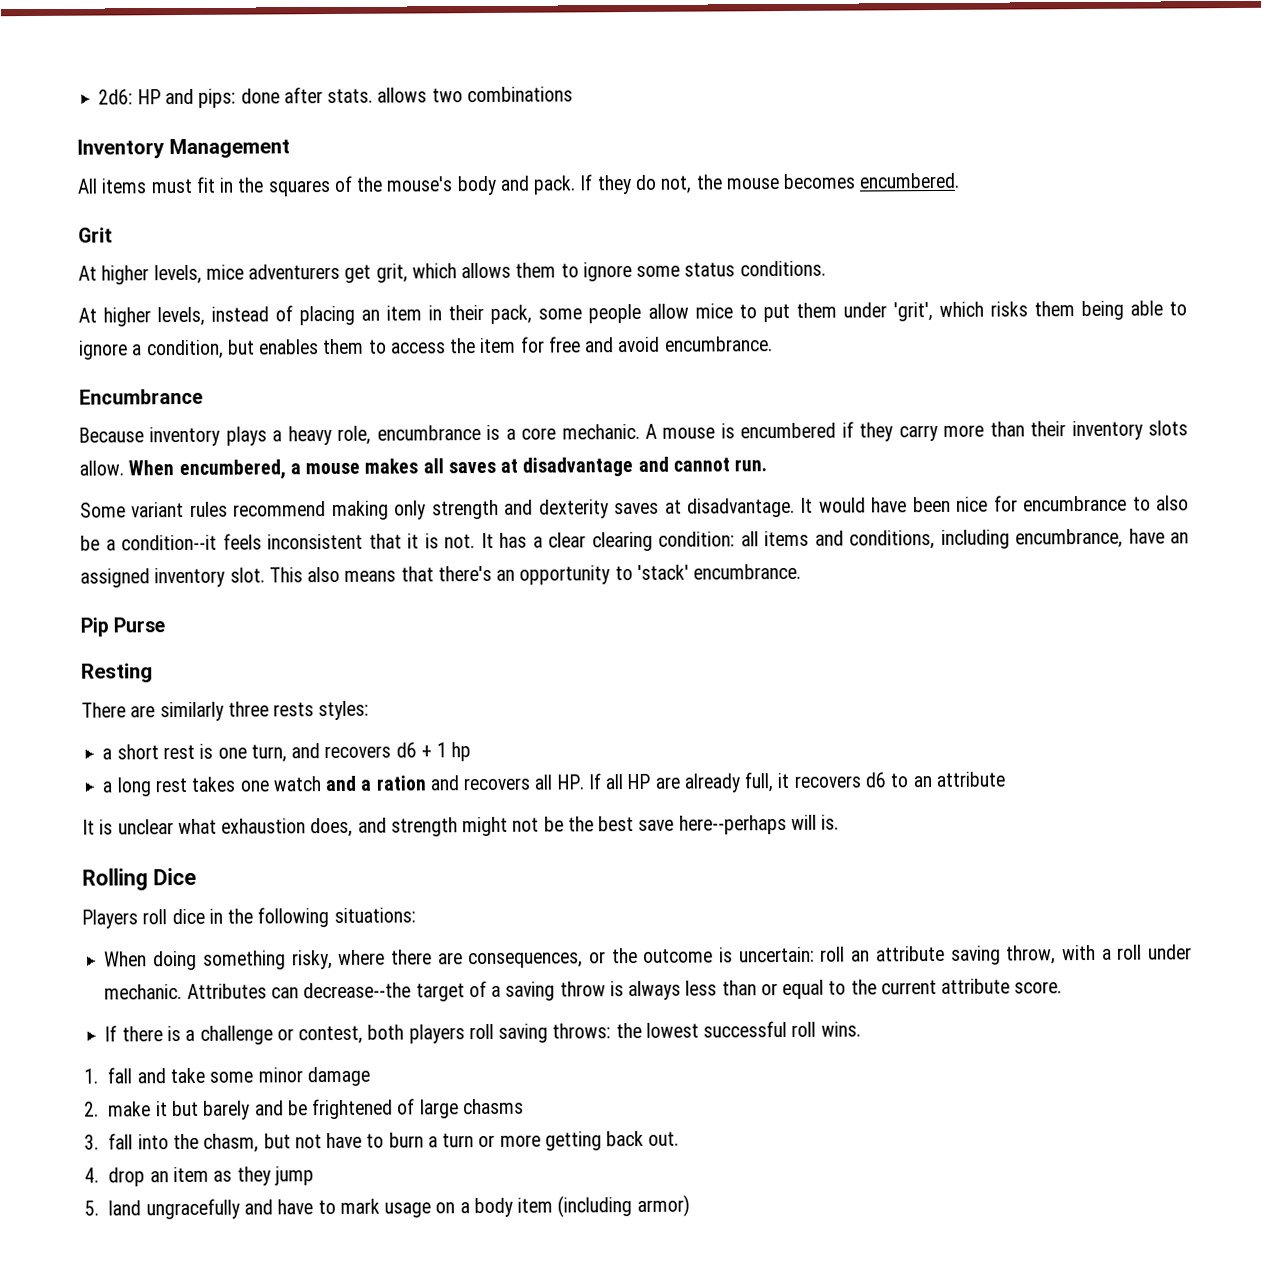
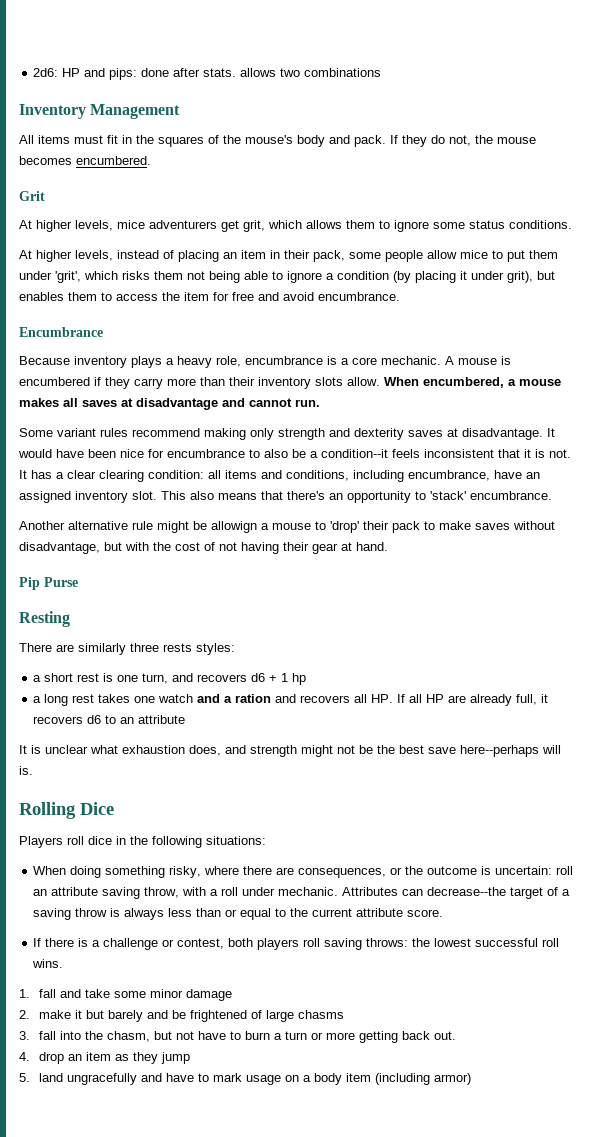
(1075, 309) none -> [187,271,205,280] not
[145,339,224,360] condition, -> [337,271,533,283] condition (by placing it under grit),
(802, 571) none -> [19,521,555,533] [19,542,388,554] // Another alternative rule might be allowign a mouse to 'drop' their pack to make saves without disadvantage, but with the cost of not having their gear at hand.

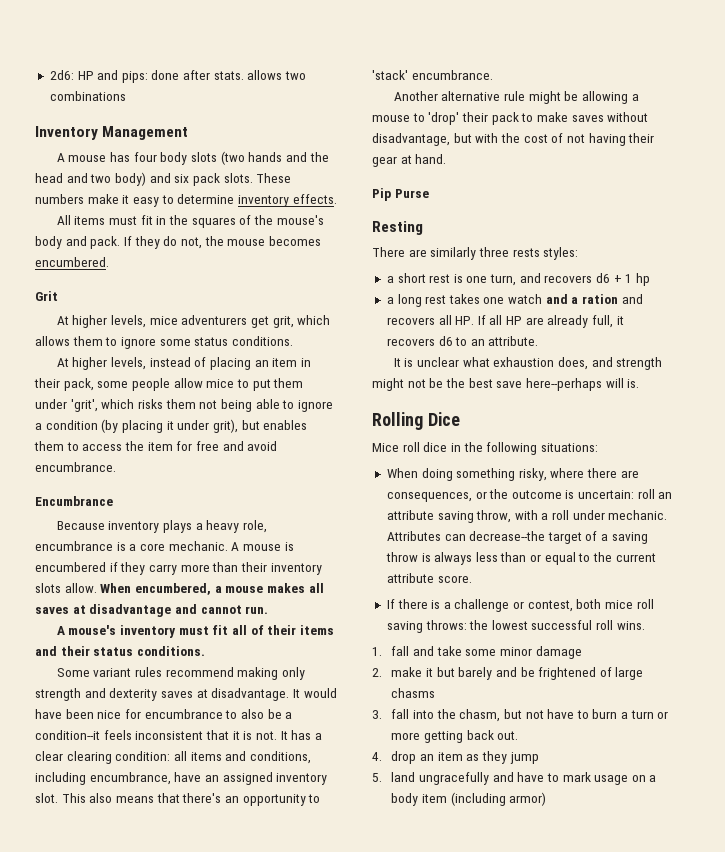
(181, 111) none -> [56,151,329,165] [35,172,292,186] [35,194,337,207] // A mouse has four body slots (two hands and the head and two body) and six pack slots. These numbers make it easy to determine inventory effects.
(320, 403) none -> [56,625,334,638] [35,646,205,656] // A mouse's inventory must fit all of their items and their status conditions.
[211,521,257,533] allowign -> [581,91,628,104] allowing
[138,715,186,724] attribute -> [488,336,539,346] attribute.
[19,836,63,848] Players -> [372,443,399,452] Mice
[257,938,300,950] players -> [605,600,634,609] mice

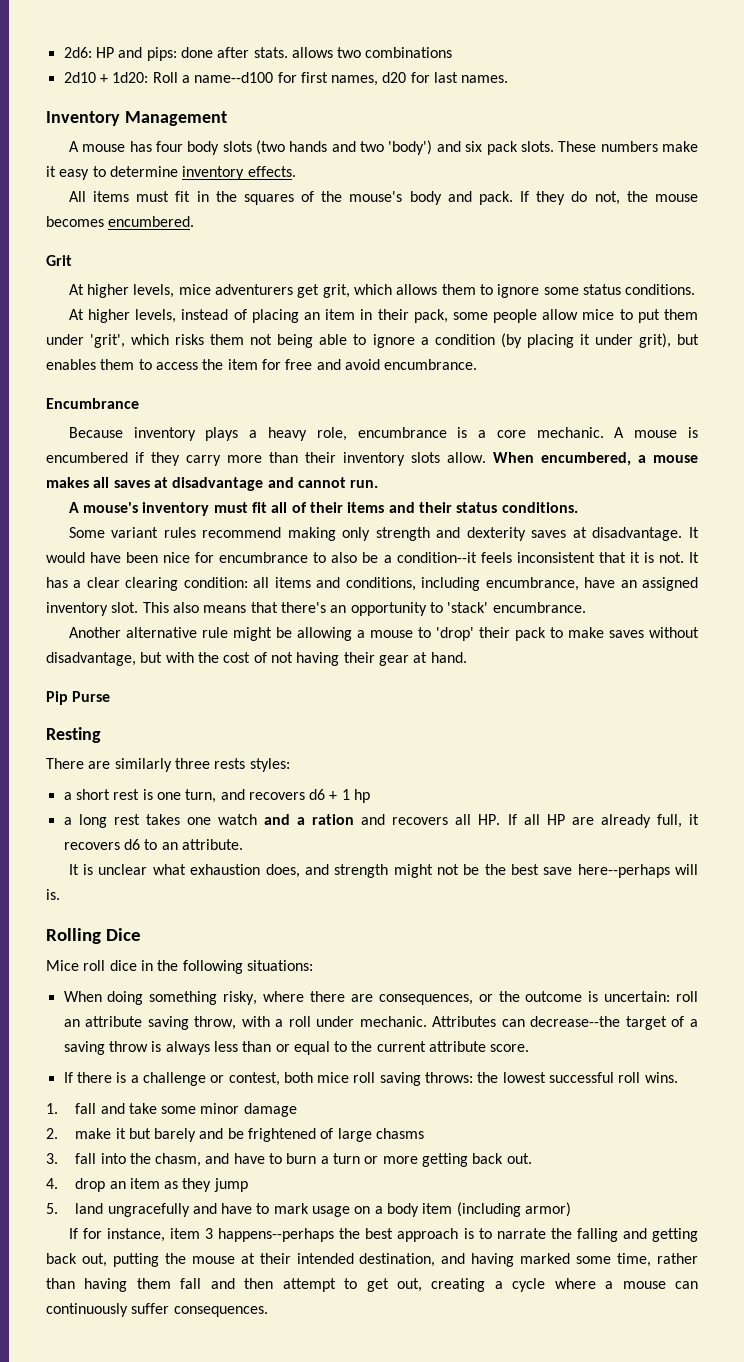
(126, 96) none -> [63,72,509,86] // 2d10 + 1d20: Roll a name--d100 for first names, d20 for last names.
[309,152,329,162] [35,172,146,186] the head and two body) -> [360,140,433,155] two 'body')
[503,709,544,719] but not -> [205,1153,230,1164] and
(547, 799) none -> [68,1228,698,1242] [46,1253,699,1267] [46,1278,698,1292] [46,1303,268,1317] // If for instance, item 3 happens--perhaps the best approach is to narrate the falling and getting back out, putting the mouse at their intended destination, and having marked some time, rather than having them fall and then attempt to get out, creating a cycle where a mouse can continuously suffer consequences.

